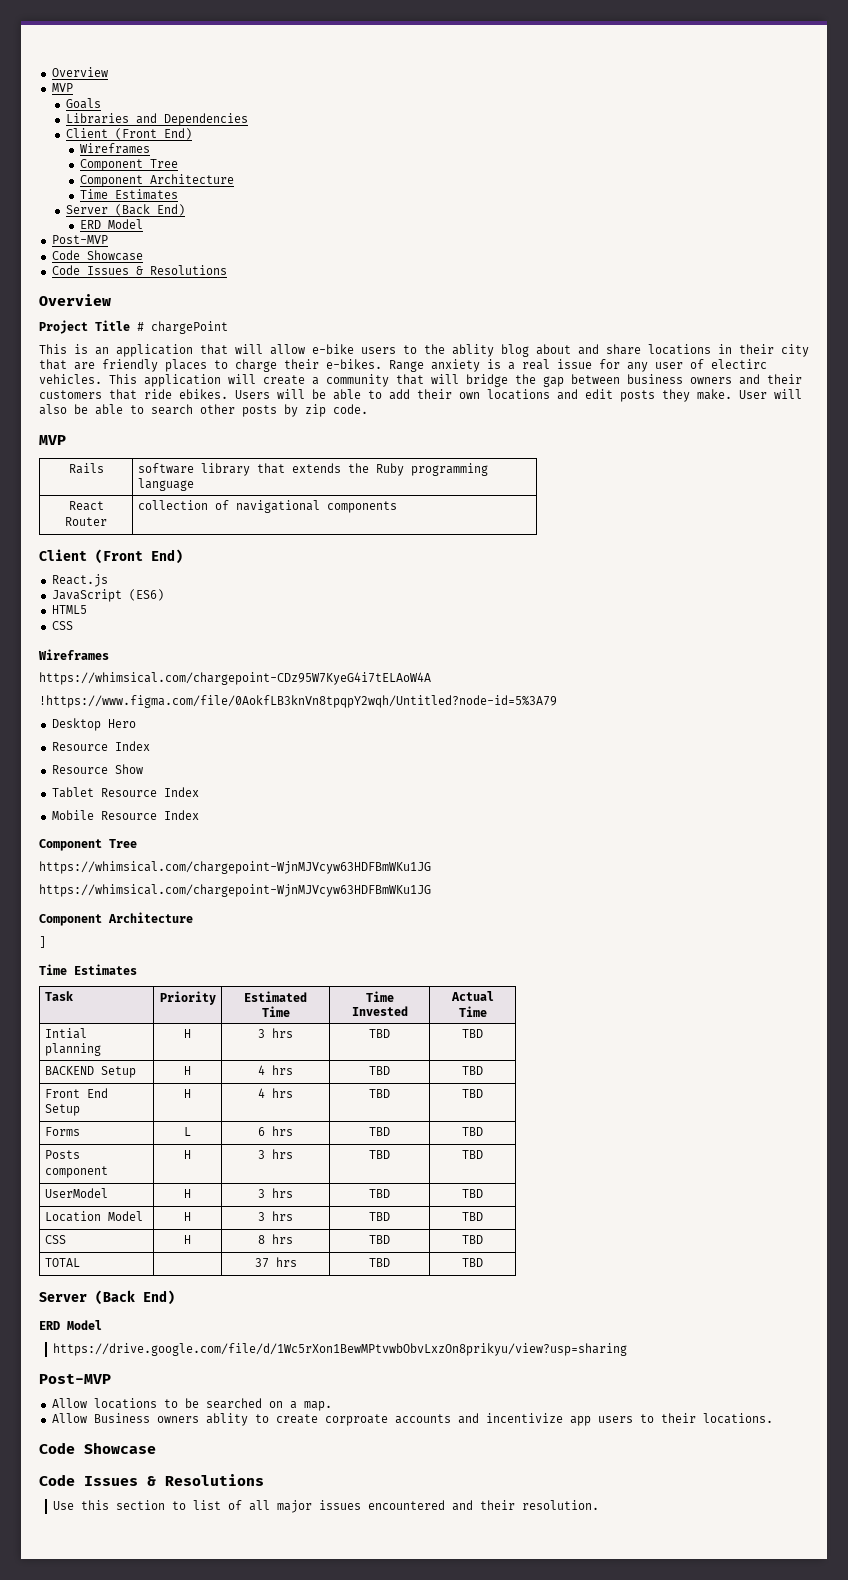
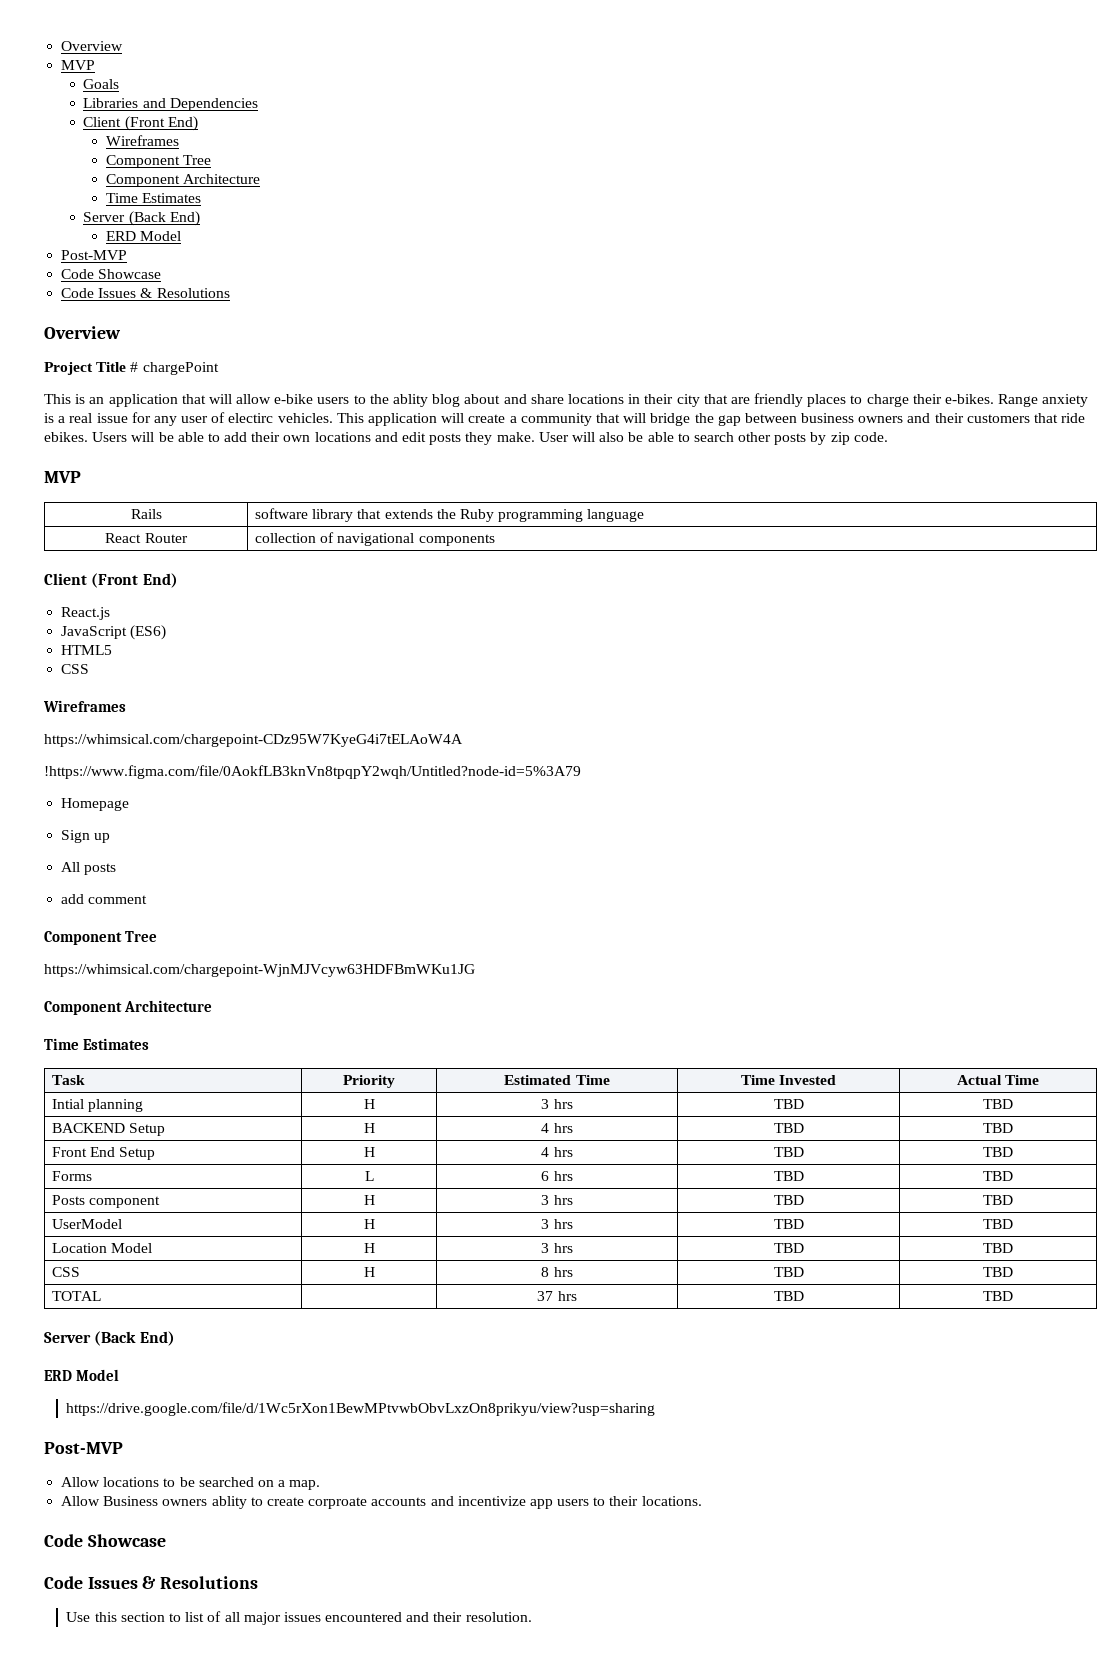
[51,718,136,731] [51,741,150,751] [51,764,143,774] [51,787,199,798] [51,810,199,820] Desktop Hero // Resource Index // Resource Show // Tablet Resource Index // Mobile Resource Index -> [61,798,130,811] [61,830,111,843] [61,862,117,875] [61,894,148,904] Homepage // Sign up // All posts // add comment
[39,884,431,897] [39,912,193,926] [39,936,46,948] // https://whimsical.com/chargepoint-WjnMJVcyw63HDFBmWKu1JG // Component Architecture // ] -> [44,1000,213,1015] // Component Architecture

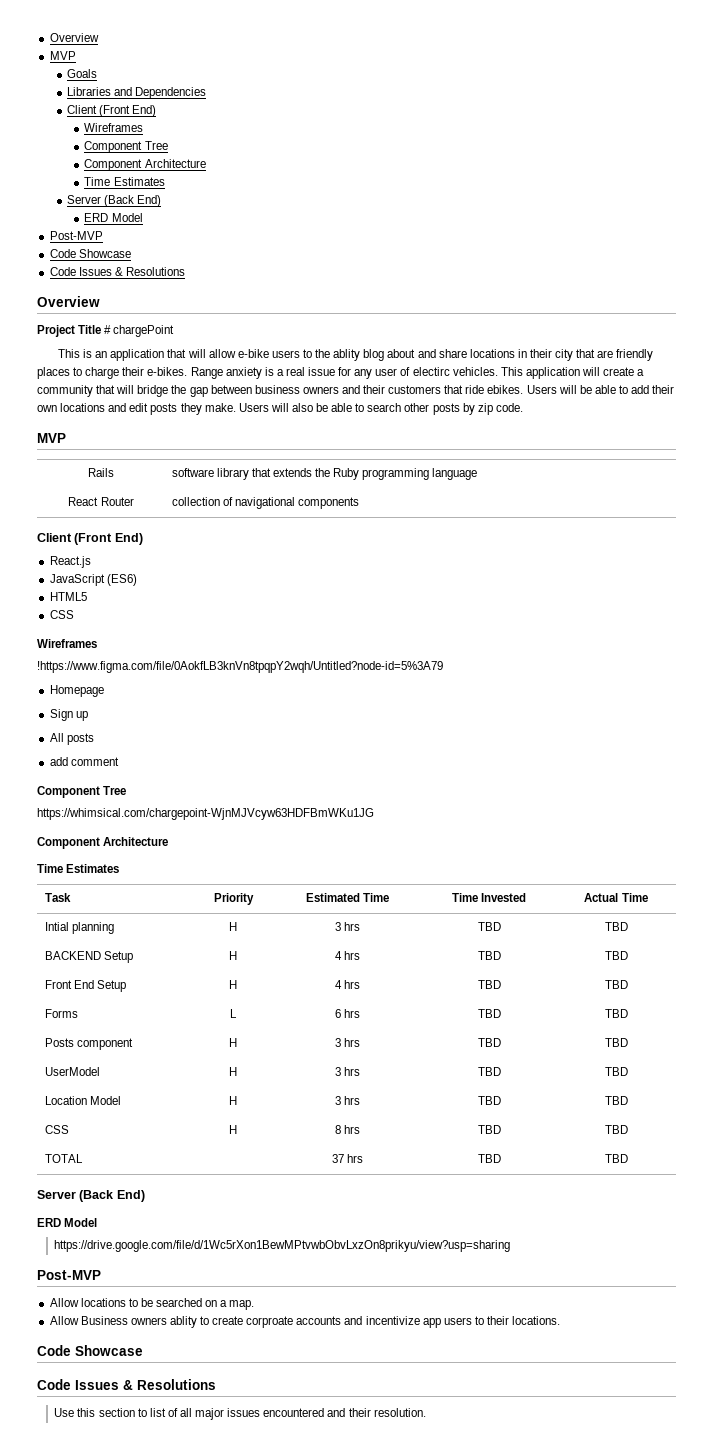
[538,432,569,442] User -> [238,403,269,412] Users
[44,734,463,747] // https://whimsical.com/chargepoint-CDz95W7KyeG4i7tELAoW4A -> (97, 643) none

